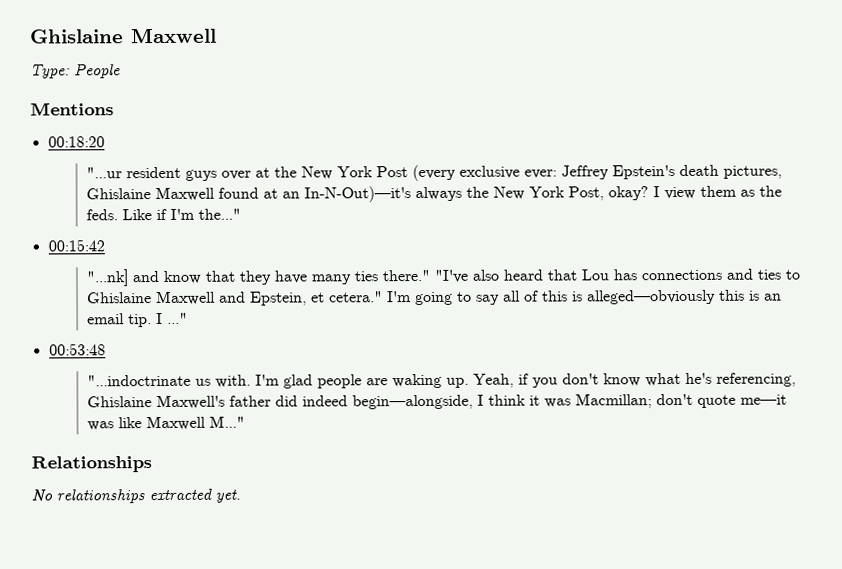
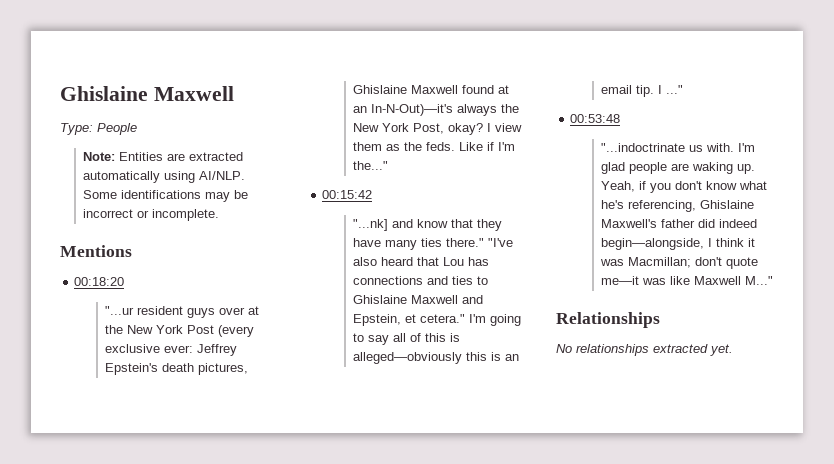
(121, 71) none -> [82,152,243,161] [82,171,245,183] [82,190,248,202] [82,209,219,221] // Note: Entities are extracted automatically using AI/NLP. Some identifications may be incorrect or incomplete.

